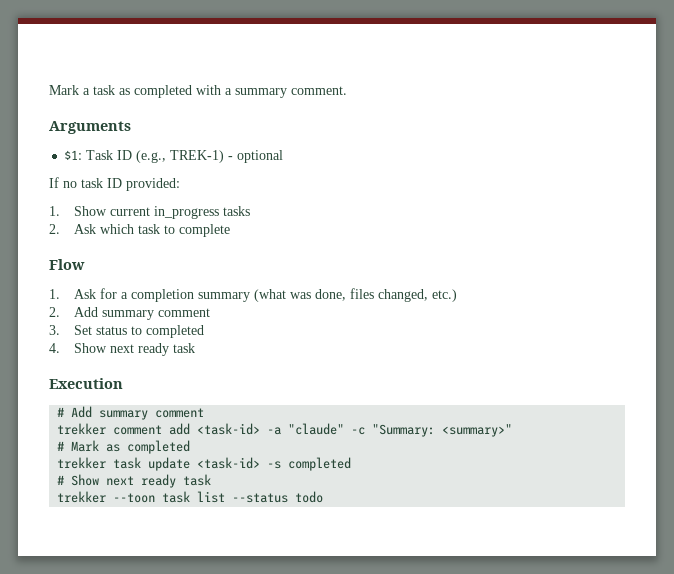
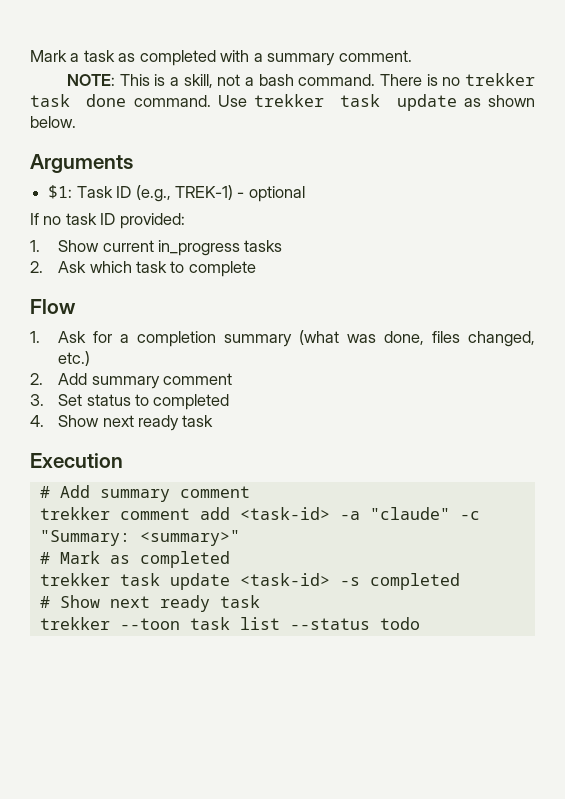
(347, 90) none -> [66,73,535,88] [30,94,535,111] [30,116,76,128] // NOTE: This is a skill, not a bash command. There is no trekker task done command. Use trekker task update as shown below.

